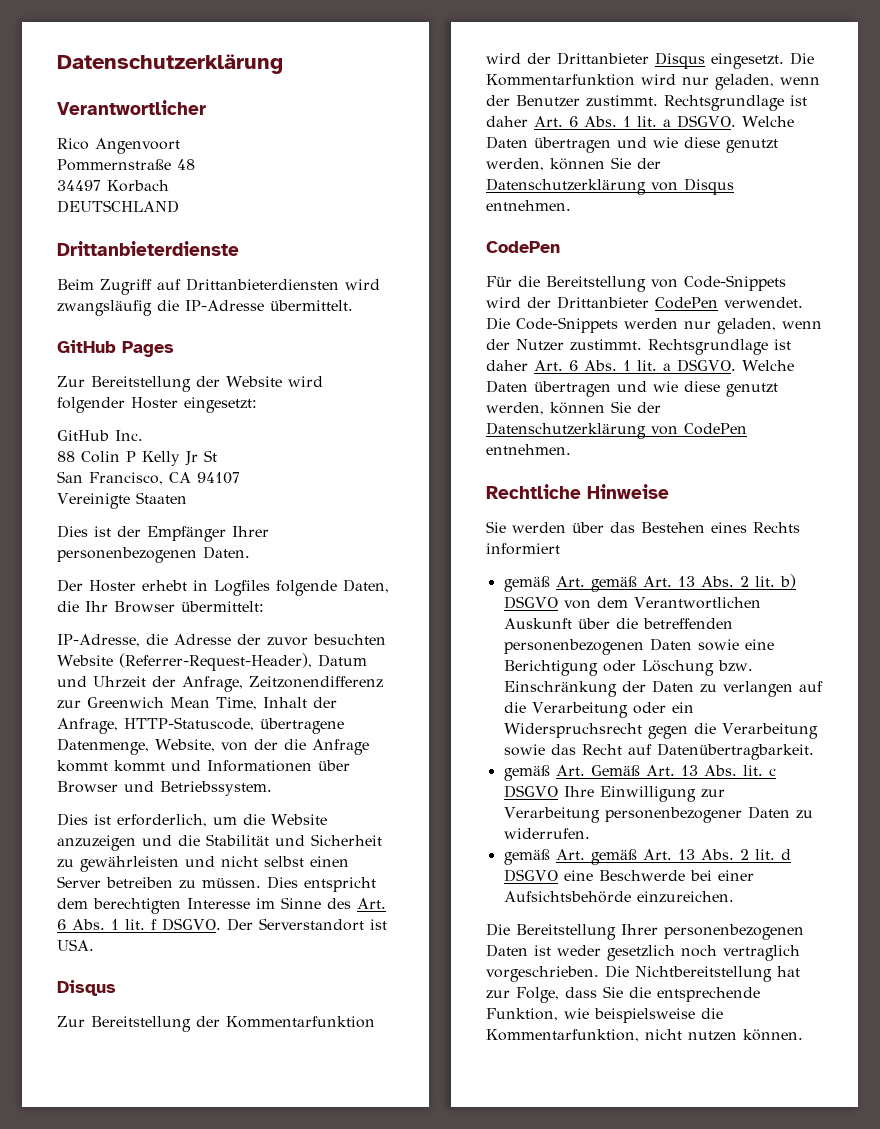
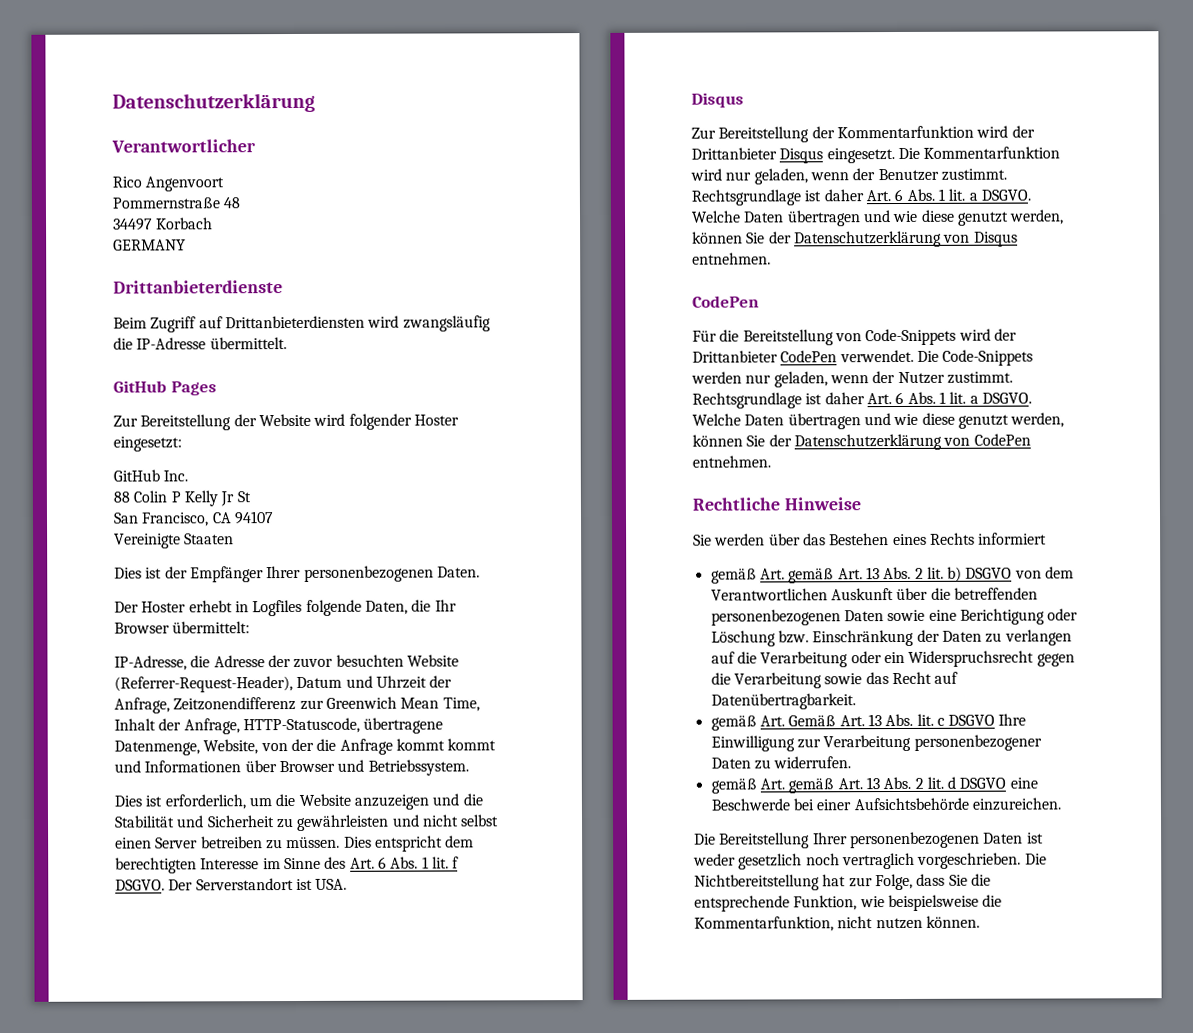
[57,200,179,213] DEUTSCHLAND -> [113,239,186,251] GERMANY

